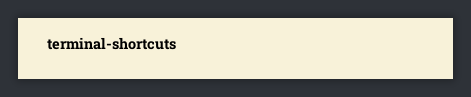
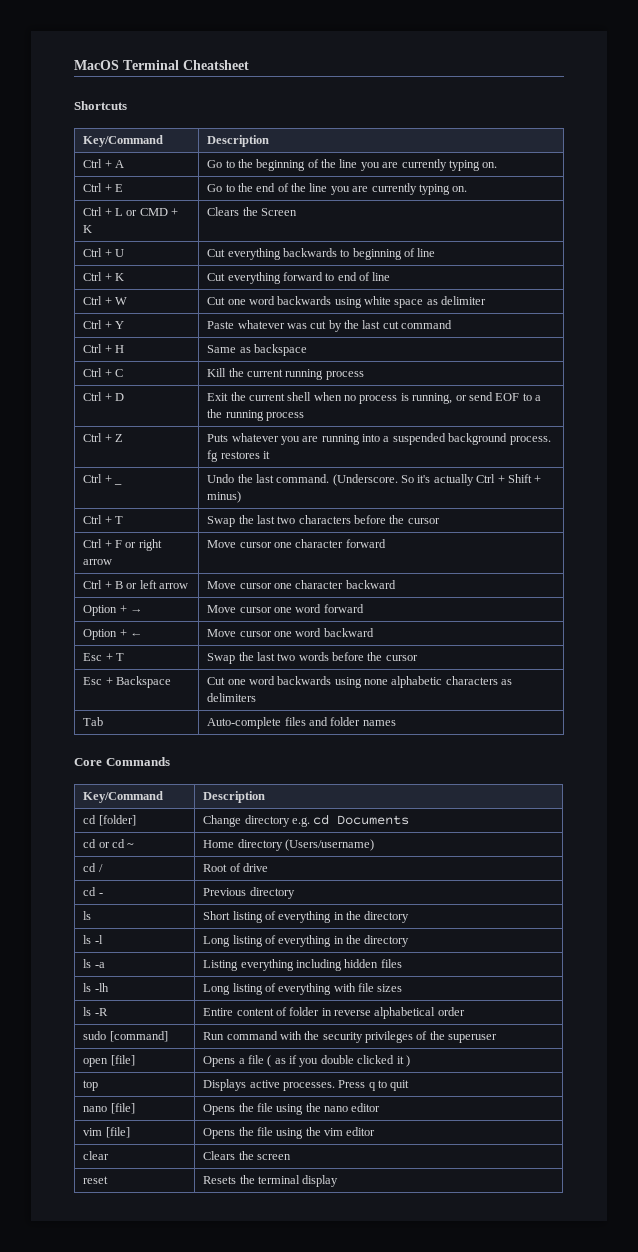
[47,37,176,50] terminal-shortcuts -> [74,60,249,70] [74,101,127,110] [83,135,164,147] [207,135,270,147] [83,159,124,168] [207,159,498,171] [83,183,123,192] [207,183,468,195] [83,207,179,216] [83,225,93,233] [207,207,297,216] [83,248,124,257] [207,248,436,260] [83,272,124,281] [207,272,391,284] [83,296,127,305] [207,296,487,308] [83,320,124,329] [207,320,453,332] [83,344,124,353] [207,344,307,356] [83,368,123,377] [207,368,364,380] [83,392,124,401] [207,392,542,404] [207,409,304,421] [83,433,123,442] [207,433,551,445] [207,450,270,462] [83,474,112,483] [113,483,122,485] [207,474,542,486] [207,491,242,503] [83,515,123,524] [207,515,440,527] [83,539,162,551] [83,559,113,565] [207,539,386,548] [83,580,189,589] [207,580,396,589] [83,605,143,616] [207,604,364,613] [83,629,143,640] [207,628,374,637] [83,653,124,661] [207,652,418,664] [83,676,171,688] [207,676,513,688] [207,693,257,702] [83,717,104,726] [207,717,396,729] [74,757,170,766] [83,791,164,803] [203,791,266,803] [83,815,136,826] [203,814,410,827] [83,839,135,848] [203,839,374,851] [83,863,103,872] [203,863,268,872] [83,887,103,896] [203,887,295,899] [83,911,92,920] [203,911,410,923] [83,935,103,944] [203,935,410,947] [83,959,105,968] [203,959,402,971] [83,983,109,992] [203,983,403,995] [83,1007,108,1016] [203,1007,465,1019] [83,1031,168,1042] [203,1031,498,1043] [83,1055,135,1067] [203,1055,410,1067] [83,1080,99,1091] [203,1079,410,1091] [83,1103,135,1114] [203,1103,381,1115] [83,1127,130,1138] [203,1127,376,1139] [83,1151,110,1160] [203,1151,291,1160] [83,1176,109,1184] [203,1175,339,1187] MacOS Terminal Cheatsheet // Shortcuts // Key/Command | Description // Ctrl + A | Go to the beginning of the line you are currently typing on. // Ctrl + E | Go to the end of the line you are currently typing on. // Ctrl + L or CMD + K | Clears the Screen // Ctrl + U | Cut everything backwards to beginning of line // Ctrl + K | Cut everything forward to end of line // Ctrl + W | Cut one word backwards using white space as delimiter // Ctrl + Y | Paste whatever was cut by the last cut command // Ctrl + H | Same as backspace // Ctrl + C | Kill the current running process // Ctrl + D | Exit the current shell when no process is running, or send EOF to a the running process // Ctrl + Z | Puts whatever you are running into a suspended background process. fg restores it // Ctrl + _ | Undo the last command. (Underscore. So it's actually Ctrl + Shift + minus) // Ctrl + T | Swap the last two characters before the cursor // Ctrl + F or right arrow | Move cursor one character forward // Ctrl + B or left arrow | Move cursor one character backward // Option + → | Move cursor one word forward // Option + ← | Move cursor one word backward // Esc + T | Swap the last two words before the cursor // Esc + Backspace | Cut one word backwards using none alphabetic characters as delimiters // Tab | Auto-complete files and folder names // Core Commands // Key/Command | Description // cd [folder] | Change directory e.g. cd Documents // cd or cd ~ | Home directory (Users/username) // cd / | Root of drive // cd - | Previous directory // ls | Short listing of everything in the directory // ls -l | Long listing of everything in the directory // ls -a | Listing everything including hidden files // ls -lh | Long listing of everything with file sizes // ls -R | Entire content of folder in reverse alphabetical order // sudo [command] | Run command with the security privileges of the superuser // open [file] | Opens a file ( as if you double clicked it ) // top | Displays active processes. Press q to quit // nano [file] | Opens the file using the nano editor // vim [file] | Opens the file using the vim editor // clear | Clears the screen // reset | Resets the terminal display

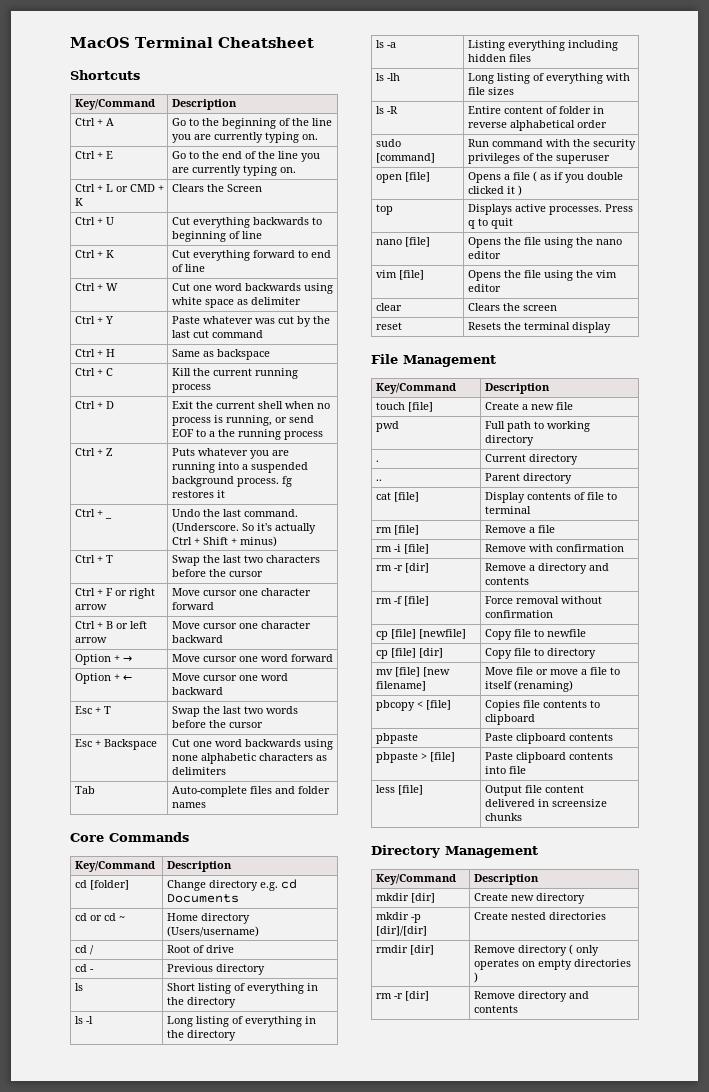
(339, 1181) none -> [371,354,496,367] [375,383,456,394] [484,383,550,394] [375,402,433,412] [484,402,573,410] [375,421,399,432] [484,421,590,432] [484,435,534,446] [375,460,379,462] [484,454,578,465] [375,479,382,481] [484,473,572,484] [375,492,419,502] [484,492,617,503] [484,506,531,514] [375,525,419,535] [484,525,555,533] [375,544,429,554] [484,544,624,552] [375,563,429,573] [484,563,609,574] [484,577,529,585] [375,596,429,606] [484,596,602,604] [484,610,553,618] [375,629,466,640] [484,629,586,640] [375,648,443,659] [484,648,596,659] [375,667,450,677] [375,681,426,691] [484,667,620,675] [484,680,573,692] [375,700,451,711] [484,700,600,711] [484,714,535,725] [375,733,418,744] [484,733,613,744] [375,752,455,763] [484,752,613,763] [484,766,526,774] [375,785,423,795] [484,785,584,796] [484,799,607,807] [484,813,522,821] [371,845,538,858] [375,874,456,885] [473,874,539,885] [375,893,435,903] [473,893,585,904] [375,912,421,923] [375,926,427,936] [473,912,606,920] [375,945,434,955] [473,944,599,956] [473,959,631,970] [473,972,478,983] [375,991,429,1001] [473,991,589,1002] [473,1005,518,1013] // File Management // Key/Command | Description // touch [file] | Create a new file // pwd | Full path to working directory // . | Current directory // .. | Parent directory // cat [file] | Display contents of file to terminal // rm [file] | Remove a file // rm -i [file] | Remove with confirmation // rm -r [dir] | Remove a directory and contents // rm -f [file] | Force removal without confirmation // cp [file] [newfile] | Copy file to newfile // cp [file] [dir] | Copy file to directory // mv [file] [new filename] | Move file or move a file to itself (renaming) // pbcopy < [file] | Copies file contents to clipboard // pbpaste | Paste clipboard contents // pbpaste > [file] | Paste clipboard contents into file // less [file] | Output file content delivered in screensize chunks // Directory Management // Key/Command | Description // mkdir [dir] | Create new directory // mkdir -p [dir]/[dir] | Create nested directories // rmdir [dir] | Remove directory ( only operates on empty directories ) // rm -r [dir] | Remove directory and contents

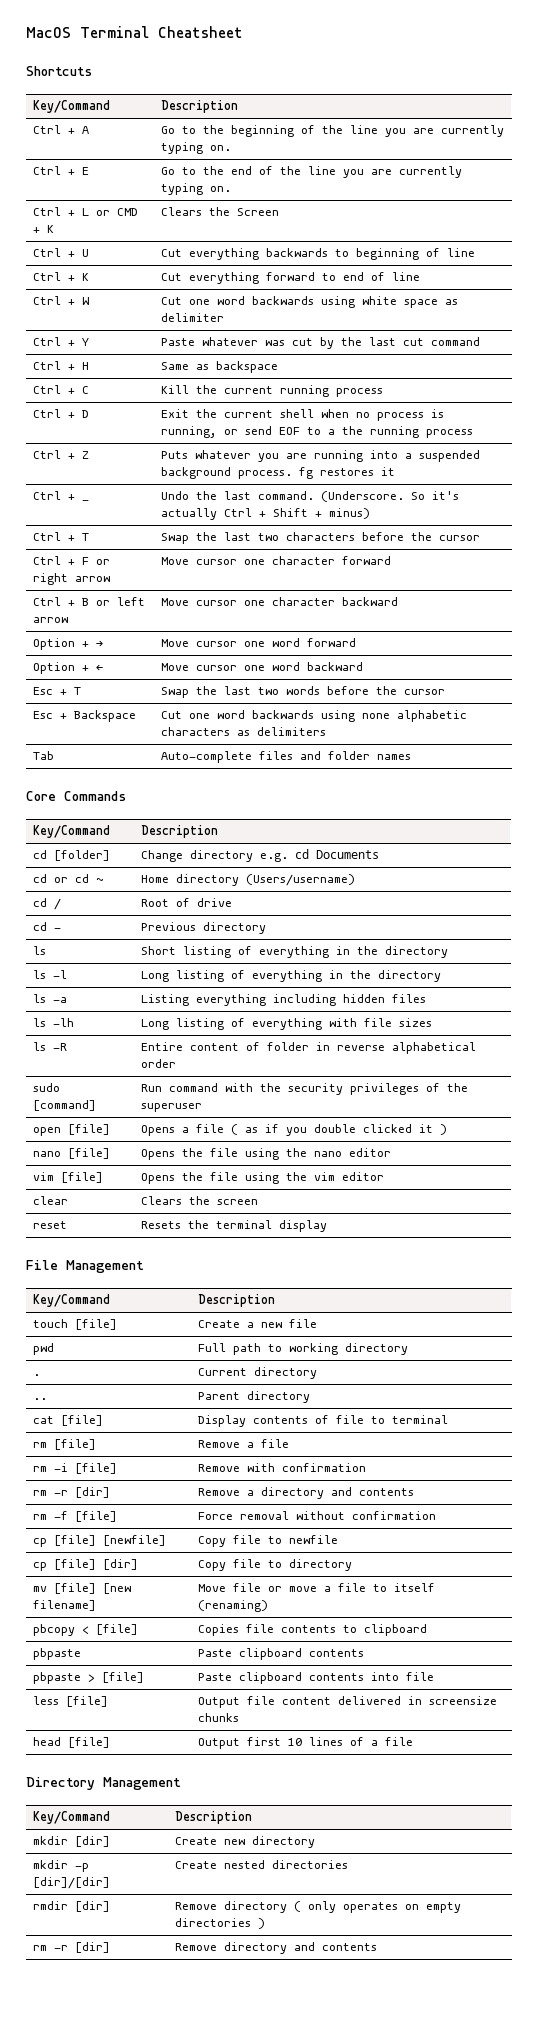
[375,204,393,215] [467,204,633,215] [467,218,513,229] // top | Displays active processes. Press q to quit -> (447, 1129) none
(522, 817) none -> [32,1737,110,1748] [197,1737,413,1749] // head [file] | Output first 10 lines of a file

